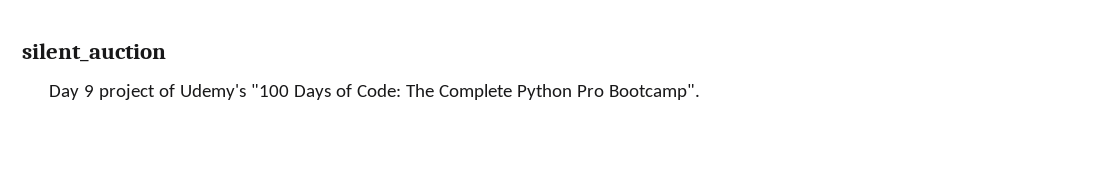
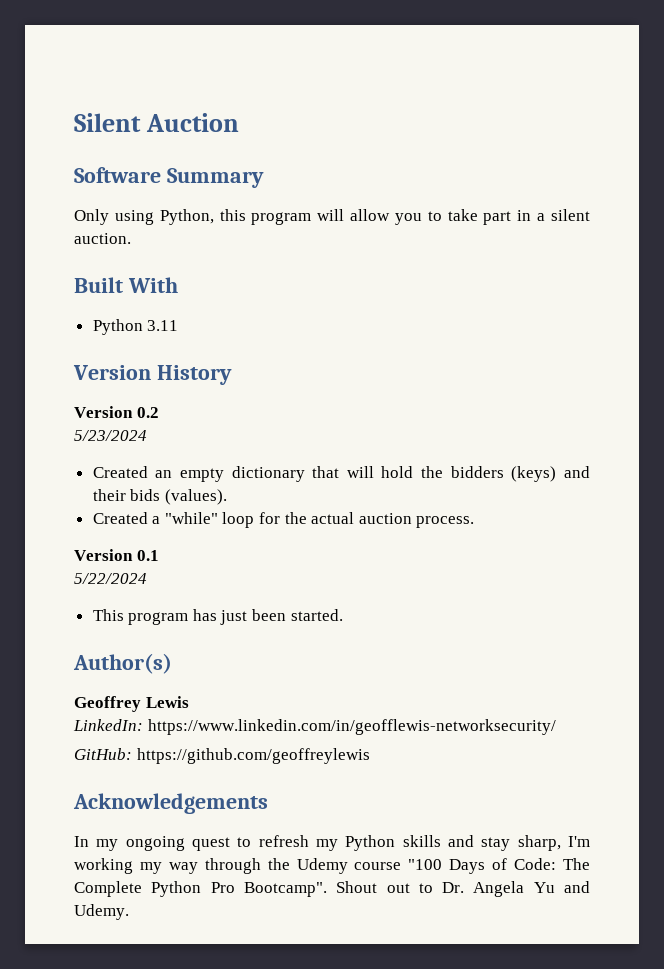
[22,43,166,62] [48,84,246,100] silent_auction // Day 9 project of Udemy's -> [74,113,239,132] [74,167,264,188] [74,209,591,225] [74,233,131,244] [74,277,178,293] [92,319,179,335] [73,365,232,385] [74,406,159,418] [74,430,147,441] [92,466,590,482] [92,489,227,505] [92,512,475,528] [74,549,159,561] [74,573,147,584] [92,609,343,625] [73,653,172,674] [74,696,189,712] [73,719,556,735] [74,748,370,764] [73,793,268,814] [74,835,590,851] [74,858,402,874] Silent Auction // Software Summary // Only using Python, this program will allow you to take part in a silent auction. // Built With // Python 3.11 // Version History // Version 0.2 // 5/23/2024 // Created an empty dictionary that will hold the bidders (keys) and their bids (values). // Created a "while" loop for the actual auction process. // Version 0.1 // 5/22/2024 // This program has just been started. // Author(s) // Geoffrey Lewis // LinkedIn: https://www.linkedin.com/in/geofflewis-networksecurity/ // GitHub: https://github.com/geoffreylewis // Acknowledgements // In my ongoing quest to refresh my Python skills and stay sharp, I'm working my way through the Udemy course
(700, 92) none -> [336,881,590,897] [74,904,129,920] Shout out to Dr. Angela Yu and Udemy.

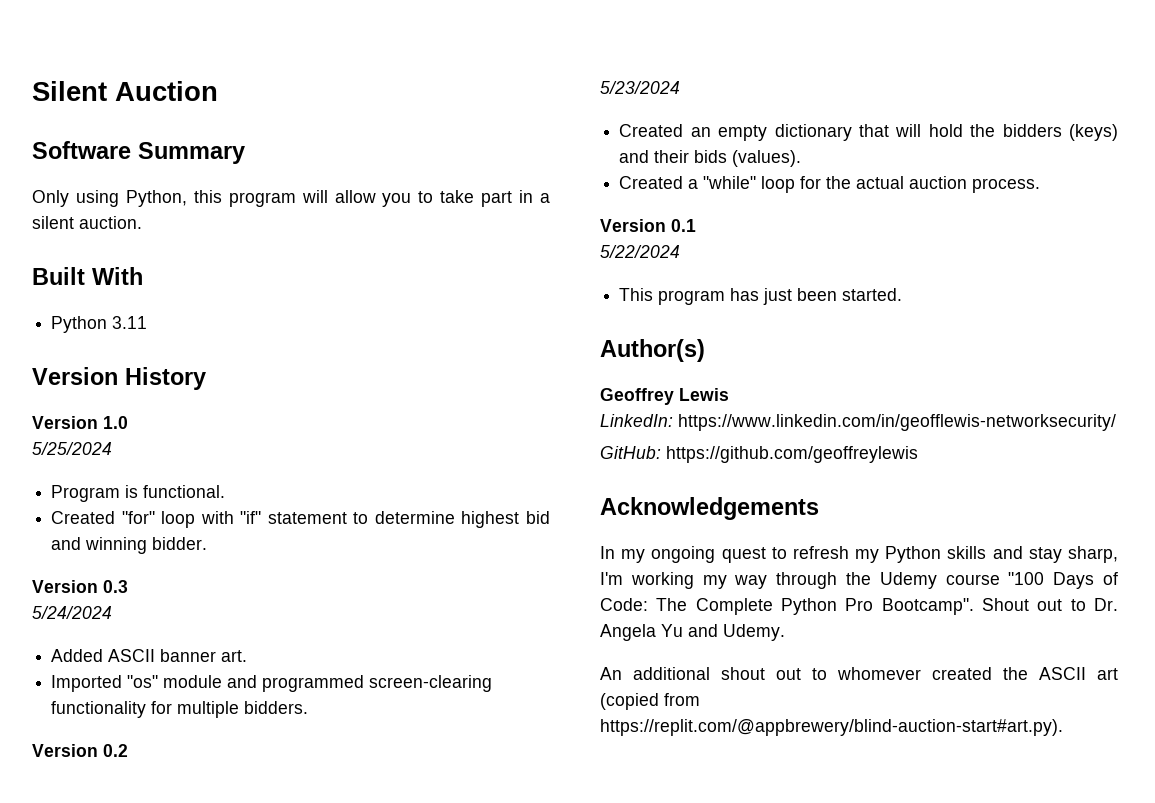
(232, 375) none -> [32,416,128,429] [32,442,112,455] [51,485,226,502] [51,511,550,528] [51,537,208,554] [32,580,128,593] [32,606,112,619] [51,649,248,662] [51,675,493,692] [51,701,309,718] // Version 1.0 // 5/25/2024 // Program is functional. // Created "for" loop with "if" statement to determine highest bid and winning bidder. // Version 0.3 // 5/24/2024 // Added ASCII banner art. // Imported "os" module and programmed screen-clearing functionality for multiple bidders.
(129, 912) none -> [600,667,1118,680] [600,693,700,710] [600,719,1063,736] // An additional shout out to whomever created the ASCII art (copied from https://replit.com/@appbrewery/blind-auction-start#art.py).

